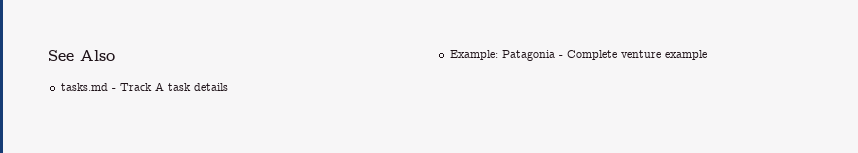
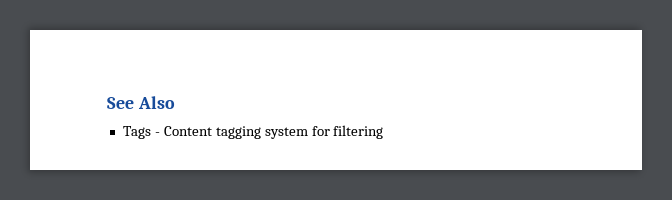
[60,82,228,91] [449,50,707,61] tasks.md - Track A task details // Example: Patagonia - Complete venture example -> [122,125,384,139] Tags - Content tagging system for filtering

